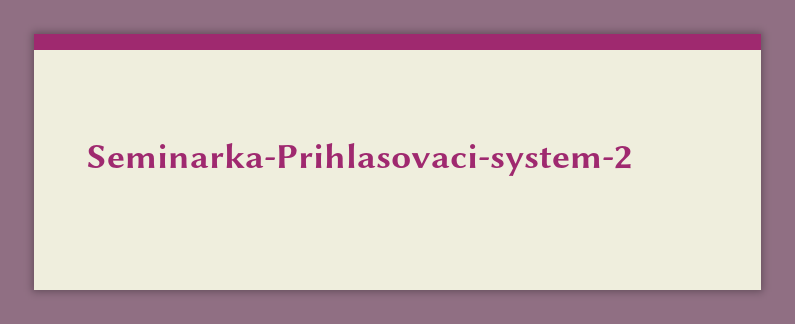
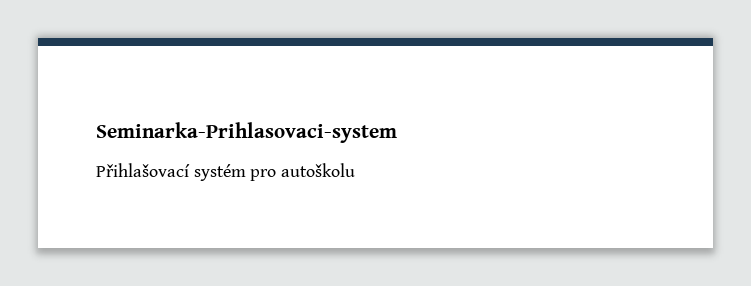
[87,143,633,176] Seminarka-Prihlasovaci-system-2 -> [96,122,397,143] [96,163,356,181] Seminarka-Prihlasovaci-system // Přihlašovací systém pro autoškolu

